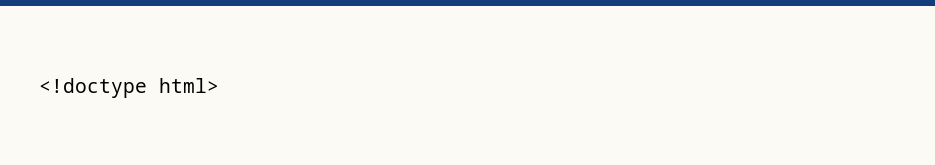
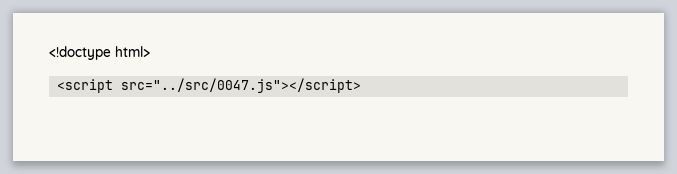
(219, 85) none -> [57,78,362,93] // <script src="../src/0047.js"></script>

